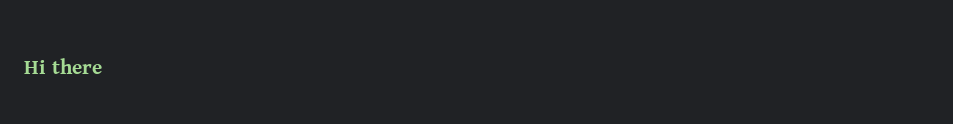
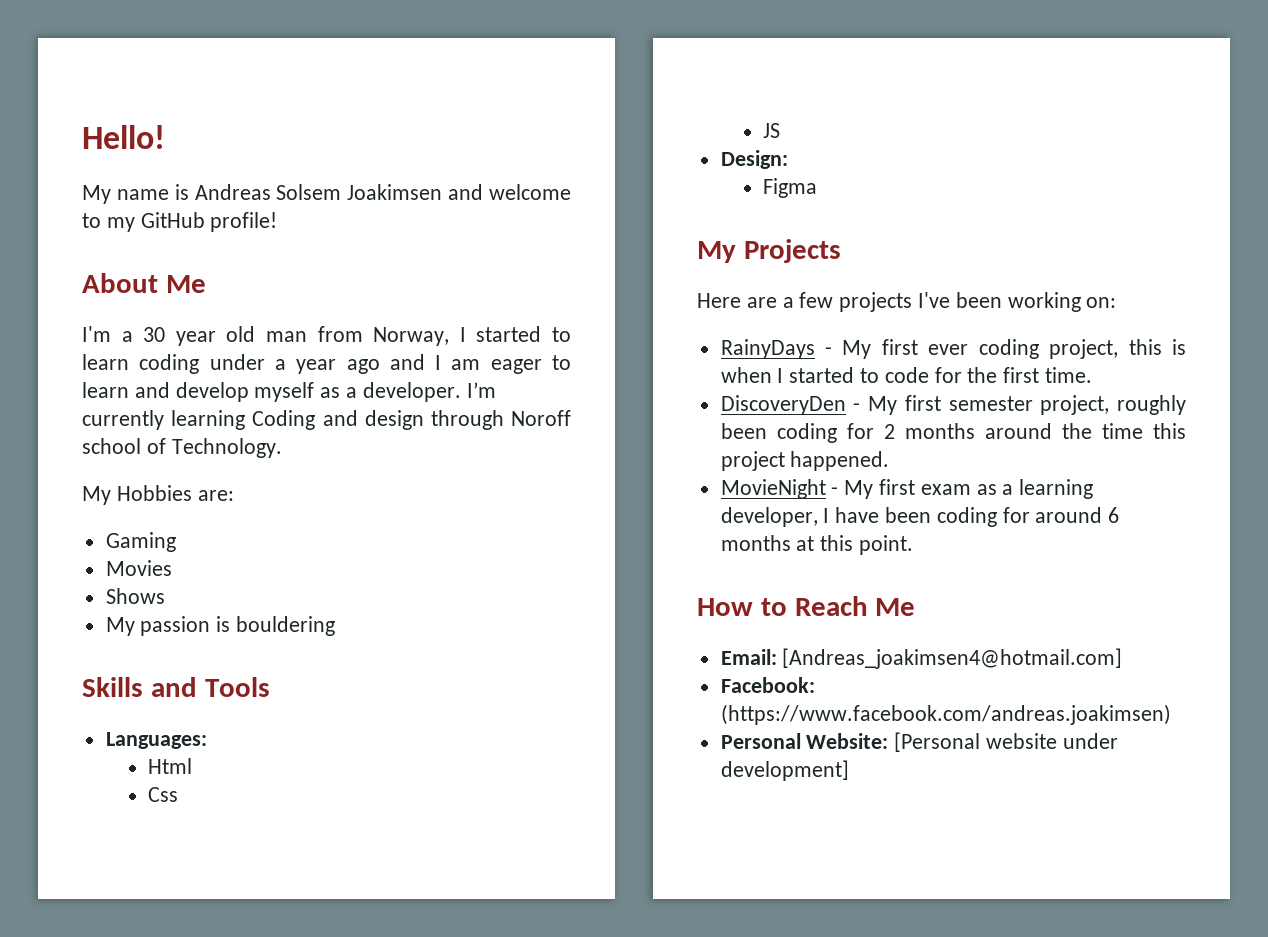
[24,58,102,74] Hi there -> [82,125,165,149] [82,184,571,204] [82,212,278,232] [82,273,206,293] [82,326,572,346] [82,354,571,374] [82,382,496,402] [82,410,571,430] [82,438,282,458] [82,485,234,505] [105,532,176,552] [105,560,172,576] [105,588,165,604] [105,616,336,636] [82,677,270,697] [105,732,207,749] [148,758,193,774] [148,787,179,802] [763,123,781,138] [720,150,788,169] [763,178,818,198] [697,239,841,263] [697,292,1117,312] [720,339,1186,359] [720,367,1093,383] [720,395,1186,415] [720,423,1186,443] [720,451,890,471] [720,479,1094,499] [720,507,1120,527] [720,535,914,555] [697,596,916,616] [720,648,1123,669] [720,677,815,693] [720,704,1171,725] [720,732,1118,752] [720,760,849,781] Hello! // My name is Andreas Solsem Joakimsen and welcome to my GitHub profile! // About Me // I'm a 30 year old man from Norway, I started to learn coding under a year ago and I am eager to learn and develop myself as a developer. I’m currently learning Coding and design through Noroff school of Technology. // My Hobbies are: // Gaming // Movies // Shows // My passion is bouldering // Skills and Tools // Languages: // Html // Css // JS // Design: // Figma // My Projects // Here are a few projects I've been working on: // RainyDays - My first ever coding project, this is when I started to code for the first time. // DiscoveryDen - My first semester project, roughly been coding for 2 months around the time this project happened. // MovieNight - My first exam as a learning developer, I have been coding for around 6 months at this point. // How to Reach Me // Email: [Andreas_joakimsen4@hotmail.com] // Facebook: (https://www.facebook.com/andreas.joakimsen) // Personal Website: [Personal website under development]

